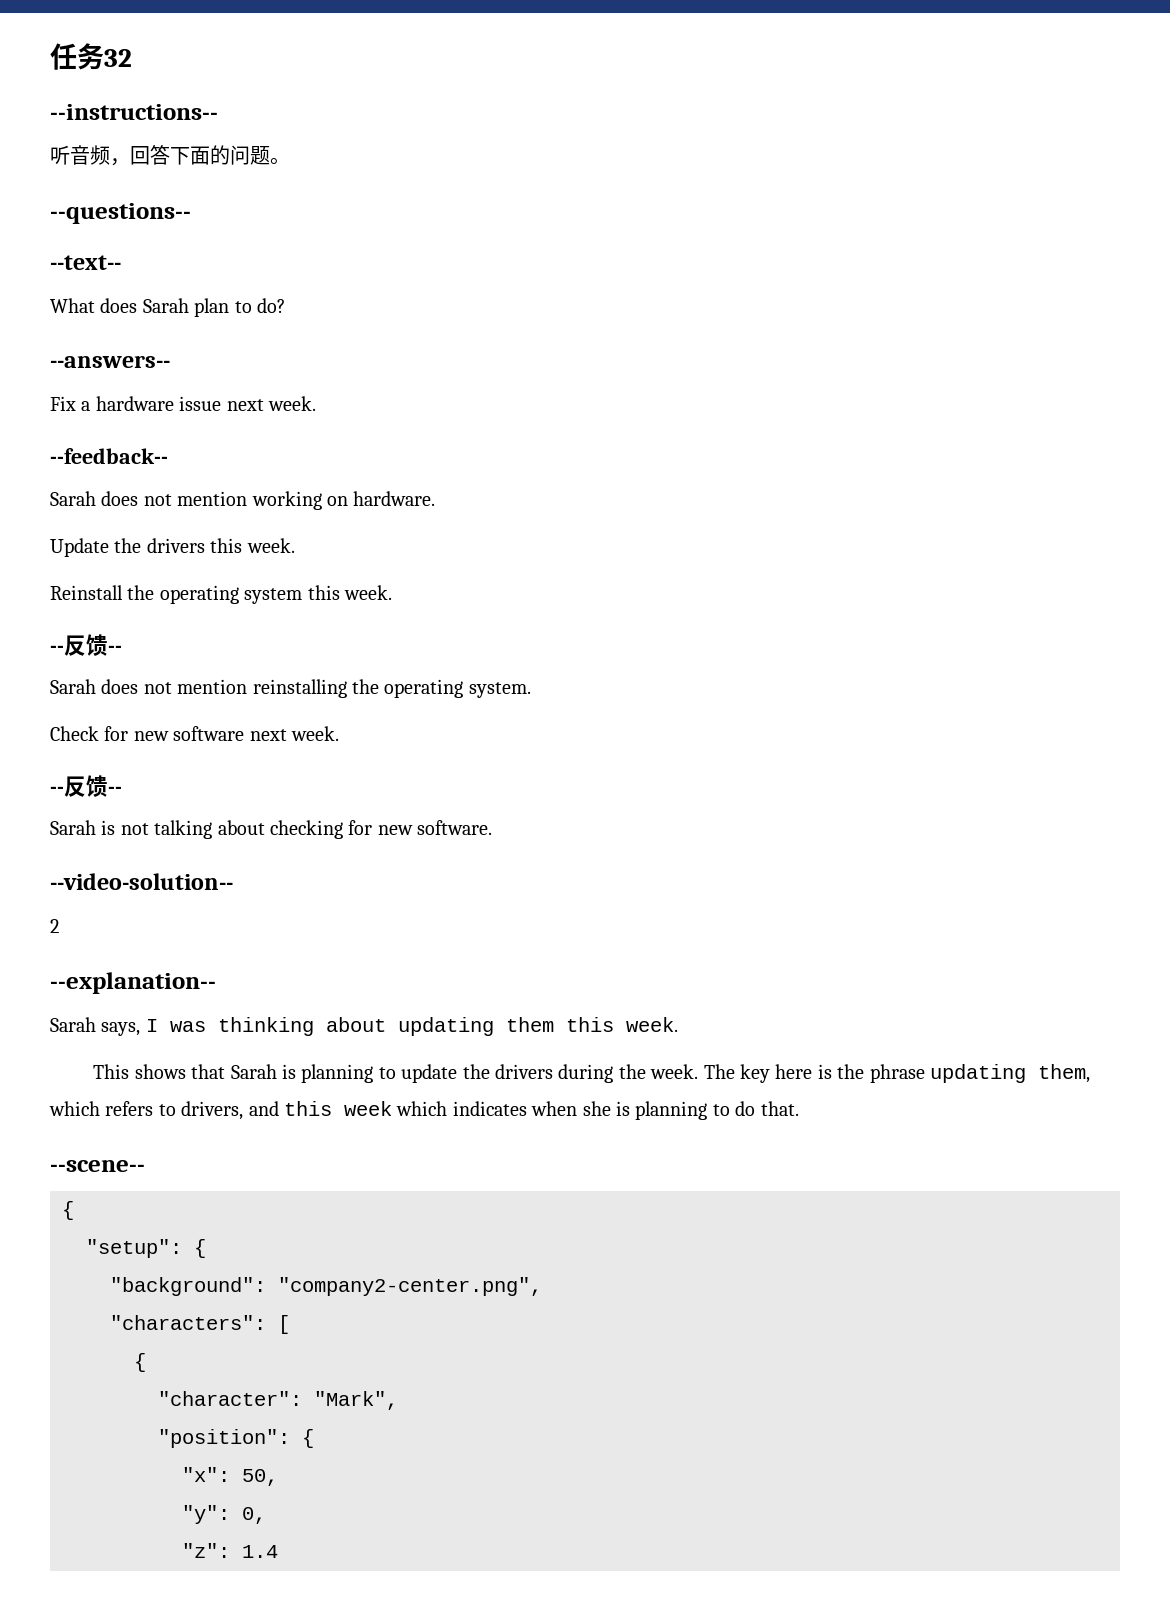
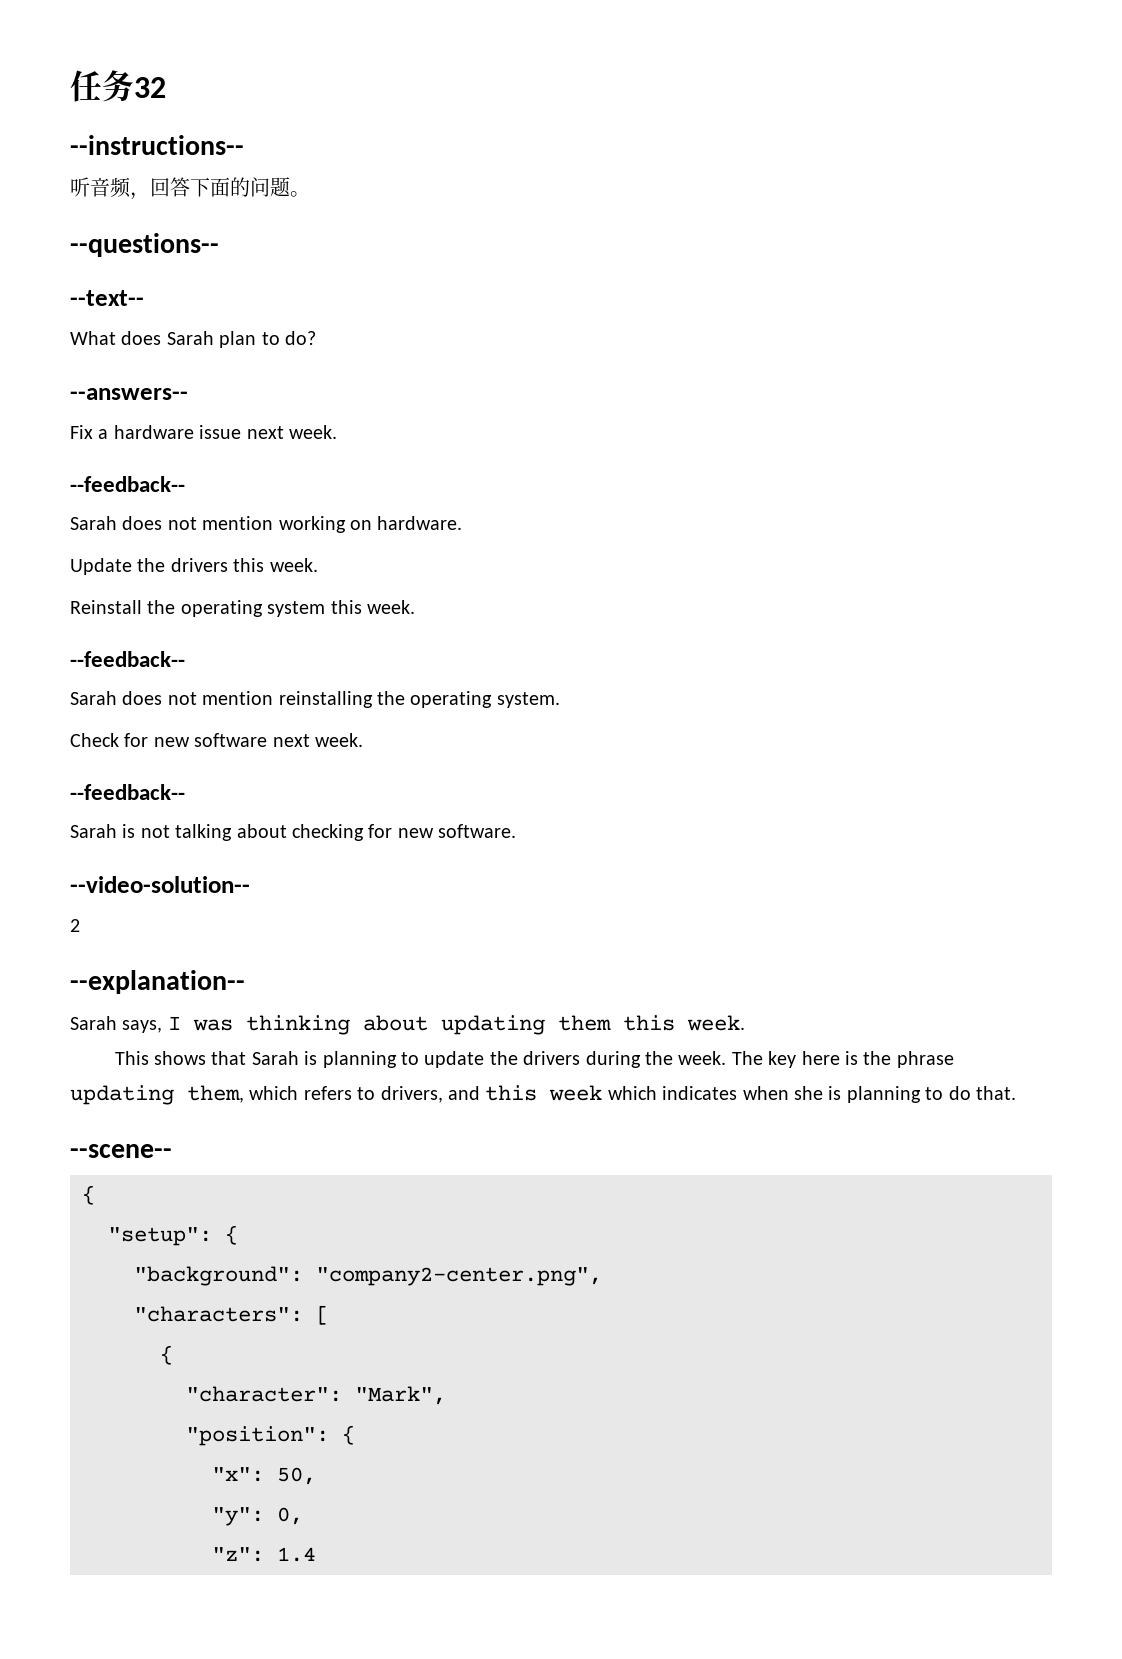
[50,634,122,656] --反馈-- -> [70,651,185,667] --feedback--
[50,775,122,797] --反馈-- -> [70,784,185,800] --feedback--

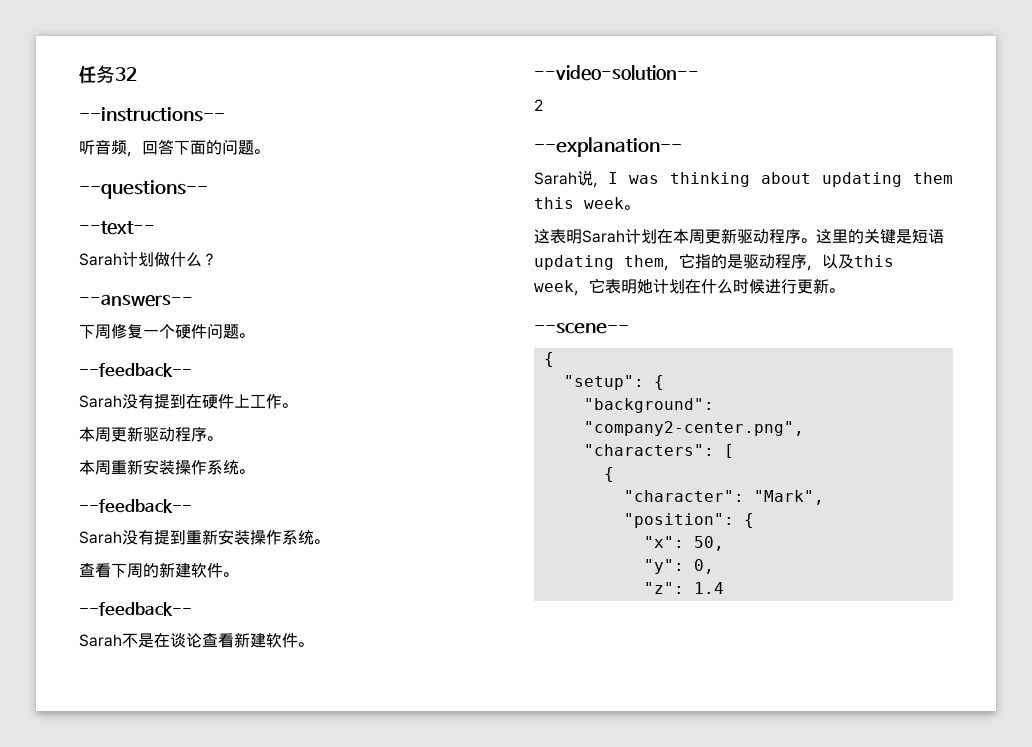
[70,331,316,348] [70,388,188,400] [70,425,337,439] [70,476,185,492] [70,516,463,533] [70,558,318,575] [70,600,415,617] [70,651,185,667] [70,691,560,708] [70,733,363,747] [70,784,185,800] [70,824,517,841] What does Sarah plan to do? // --answers-- // Fix a hardware issue next week. // --feedback-- // Sarah does not mention working on hardware. // Update the drivers this week. // Reinstall the operating system this week. // --feedback-- // Sarah does not mention reinstalling the operating system. // Check for new software next week. // --feedback-- // Sarah is not talking about checking for new software. -> [79,252,217,267] [79,294,193,307] [79,323,254,339] [79,363,192,377] [79,394,297,409] [79,426,222,442] [79,459,254,475] [79,499,192,513] [79,529,329,545] [79,562,238,578] [79,602,192,616] [79,632,313,648] Sarah计划做什么？ // --answers-- // 下周修复一个硬件问题。 // --feedback-- // Sarah没有提到在硬件上工作。 // 本周更新驱动程序。 // 本周重新安装操作系统。 // --feedback-- // Sarah没有提到重新安装操作系统。 // 查看下周的新建软件。 // --feedback-- // Sarah不是在谈论查看新建软件。
[122,1020,163,1033] says, -> [577,170,608,188] 说，
[686,1015,745,1031] [114,1051,954,1068] [70,1085,1016,1105] week. // This shows that Sarah is planning to update the drivers during the week. The key here is the phrase updating them, which refers to drivers, and this week which indicates when she is planning to do that. -> [584,197,639,210] [534,228,944,244] [534,253,894,271] [534,278,844,296] week。 // 这表明Sarah计划在本周更新驱动程序。这里的关键是短语updating them，它指的是驱动程序，以及this week，它表明她计划在什么时候进行更新。

